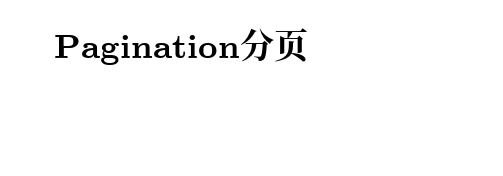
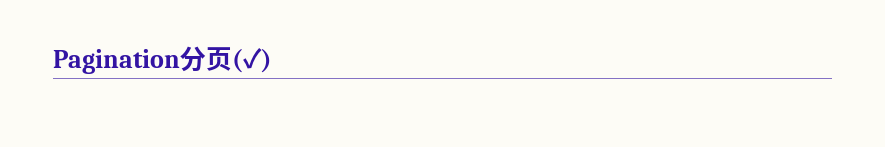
(308, 45) none -> [232,48,272,73] (✓)

